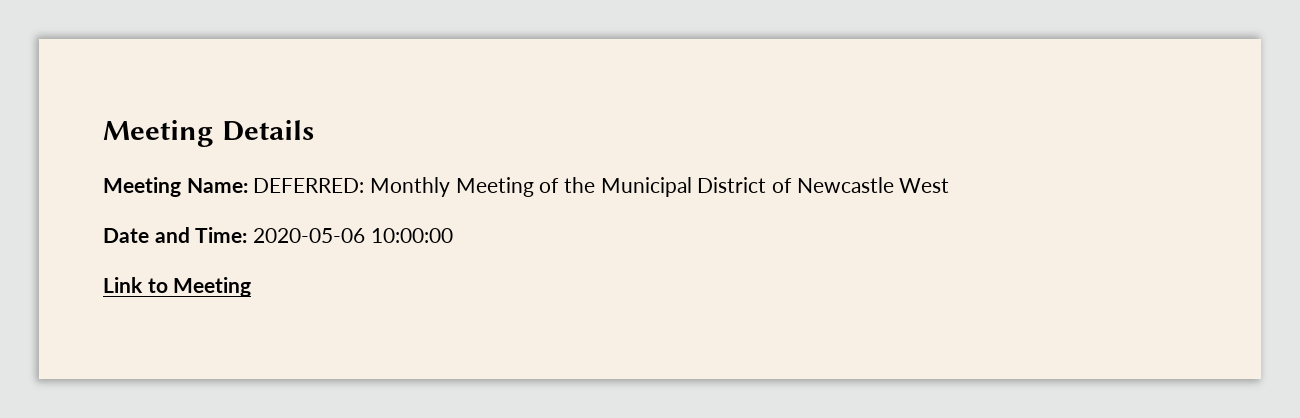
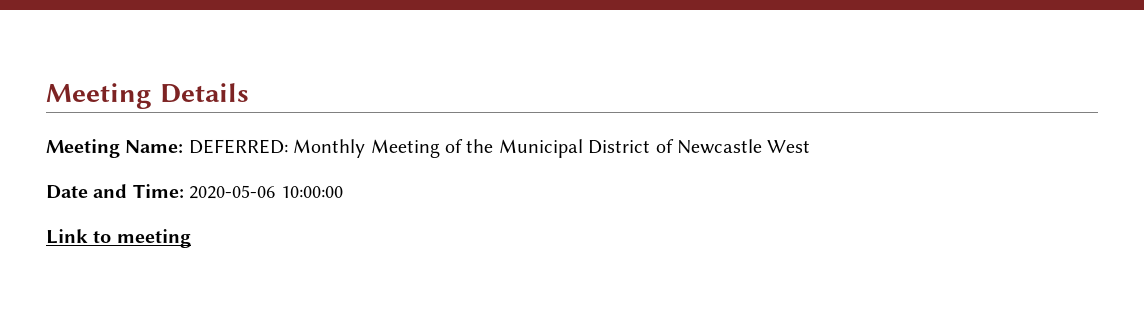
[173,277,252,297] Meeting -> [116,229,191,248] meeting

